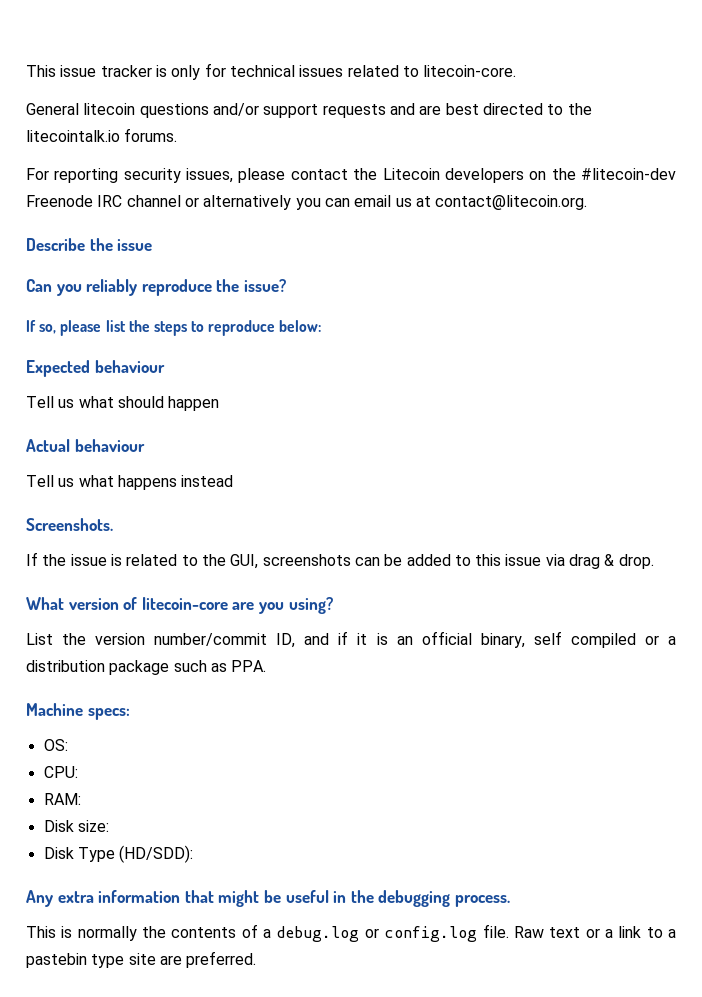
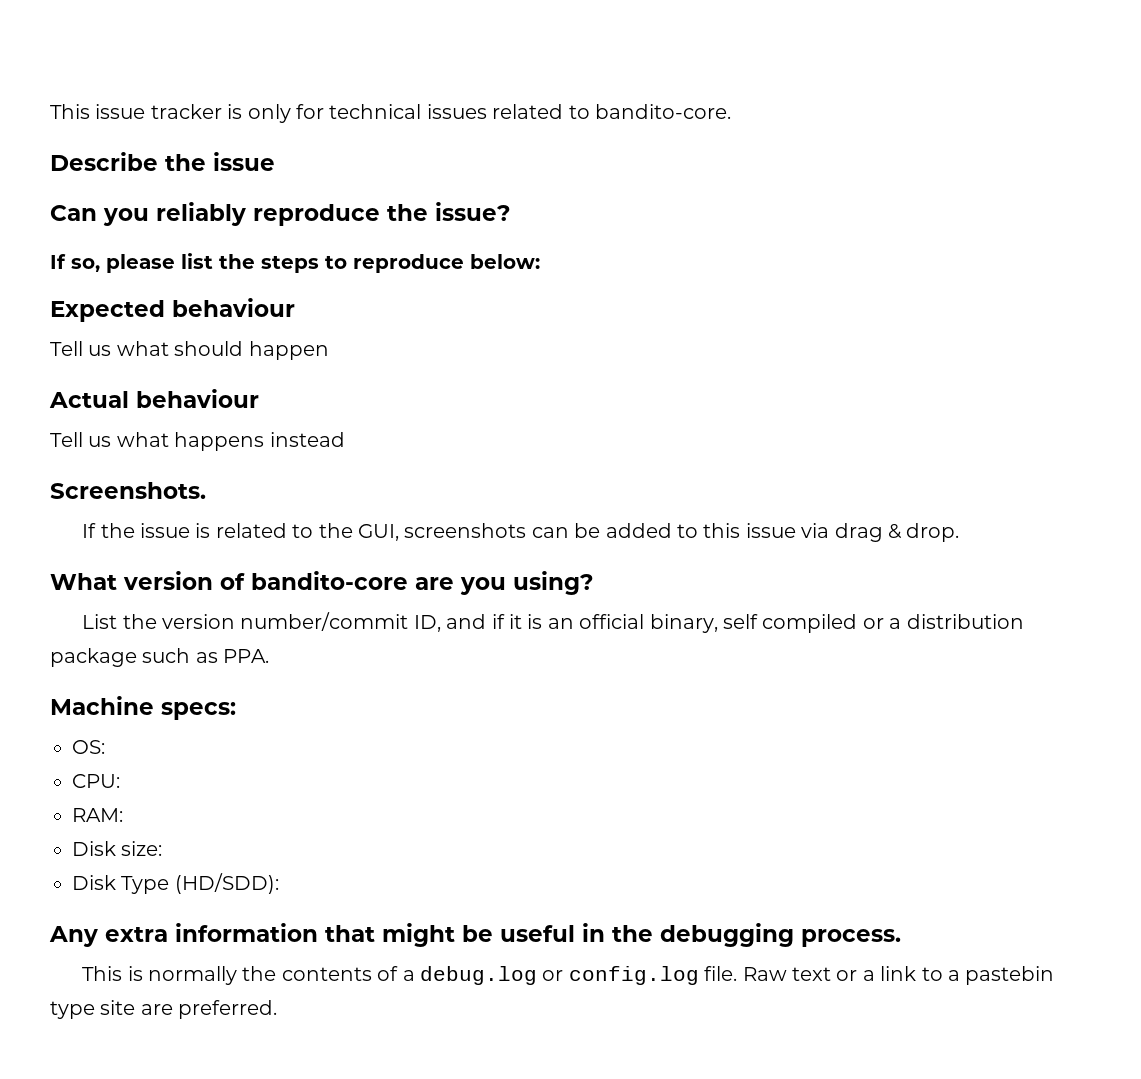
[423,65,517,77] [26,103,592,118] [26,128,178,142] [26,168,677,183] [26,195,588,210] litecoin-core. // General litecoin questions and/or support requests and are best directed to the litecointalk.io forums. // For reporting security issues, please contact the Litecoin developers on the #litecoin-dev Freenode IRC channel or alternatively you can email us at contact@litecoin.org. -> [594,104,731,119] bandito-core.
[141,597,228,610] litecoin-core -> [251,571,408,590] bandito-core

